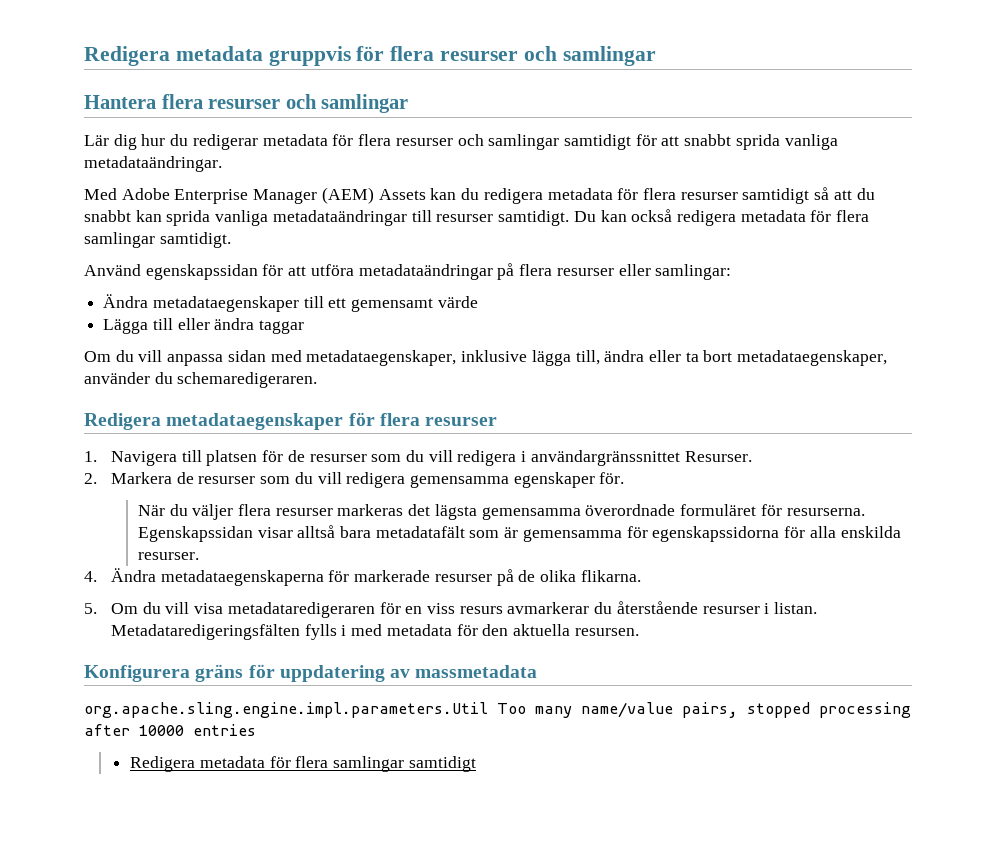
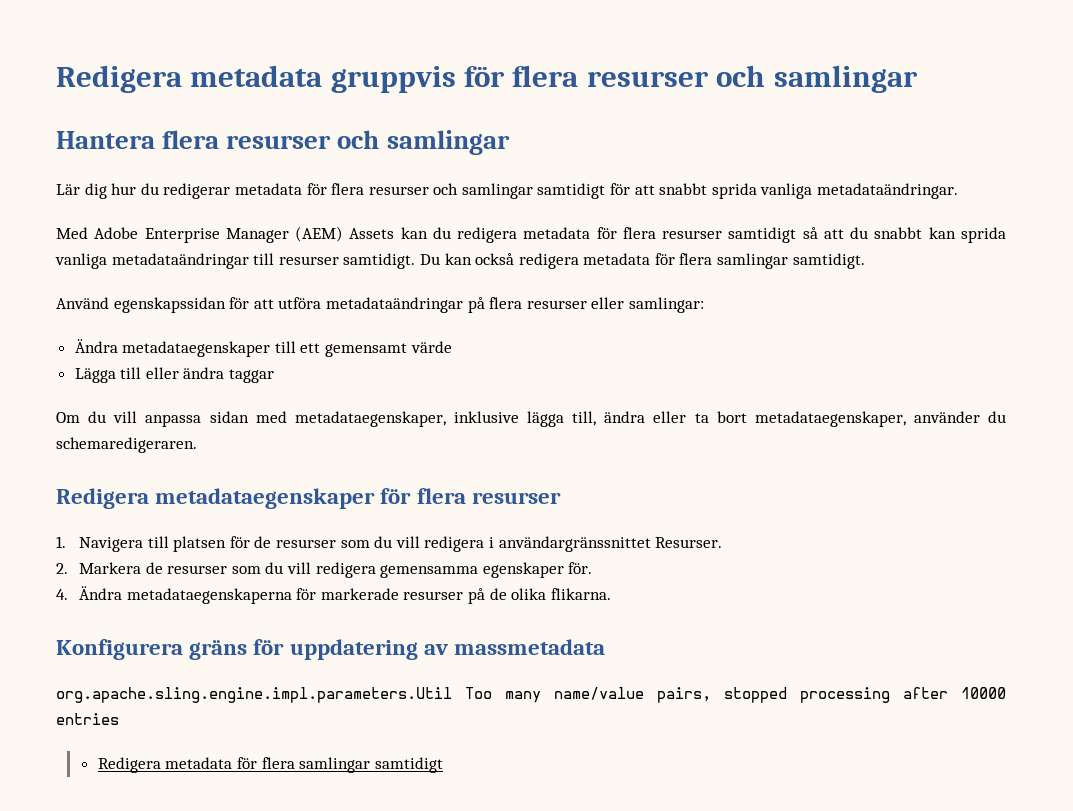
[137,504,865,520] [137,525,901,542] [137,552,199,560] // När du väljer flera resurser markeras det lägsta gemensamma överordnade formuläret för resurserna. Egenskapssidan visar alltså bara metadatafält som är gemensamma för egenskapssidorna för alla enskilda resurser. -> (593, 568) none
[84,601,818,618] [110,624,639,640] // 5. Om du vill visa metadataredigeraren för en viss resurs avmarkerar du återstående resurser i listan. Metadataredigeringsfälten fylls i med metadata för den aktuella resursen. -> (611, 594) none

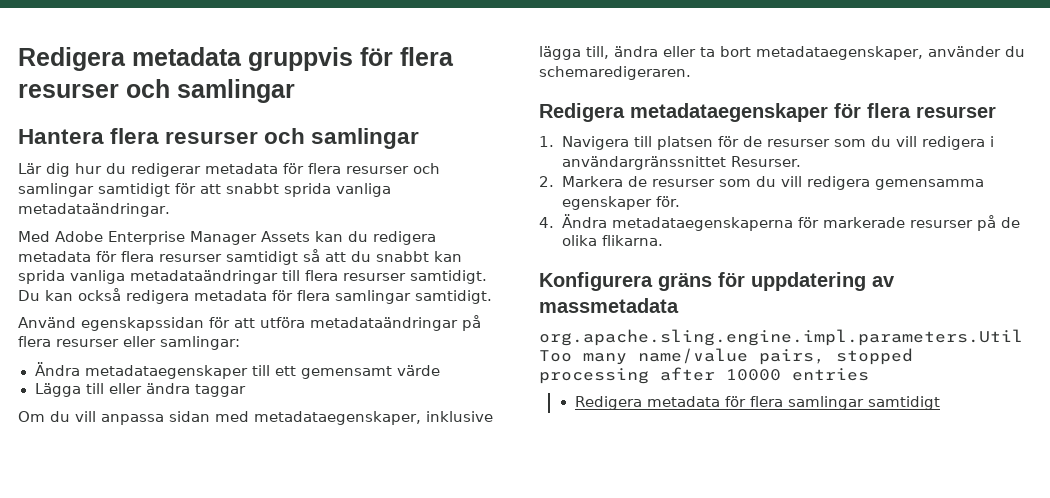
[295,226,344,242] (AEM) -> (257, 238) none
(275, 259) none -> [305,270,338,281] flera

